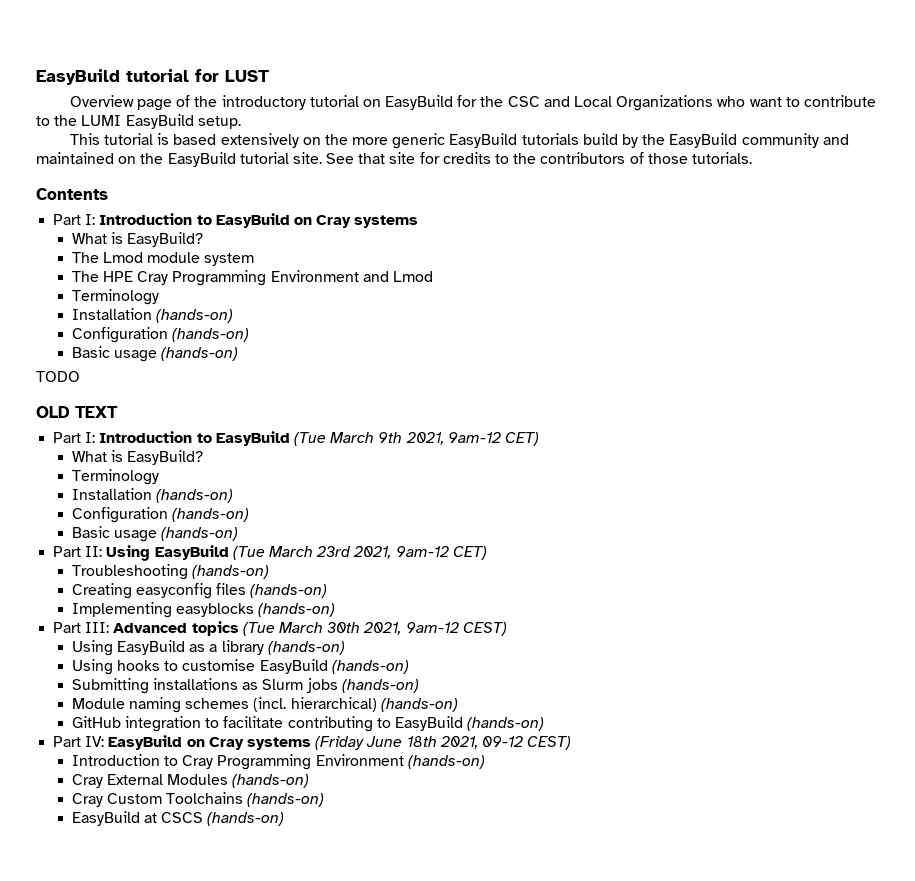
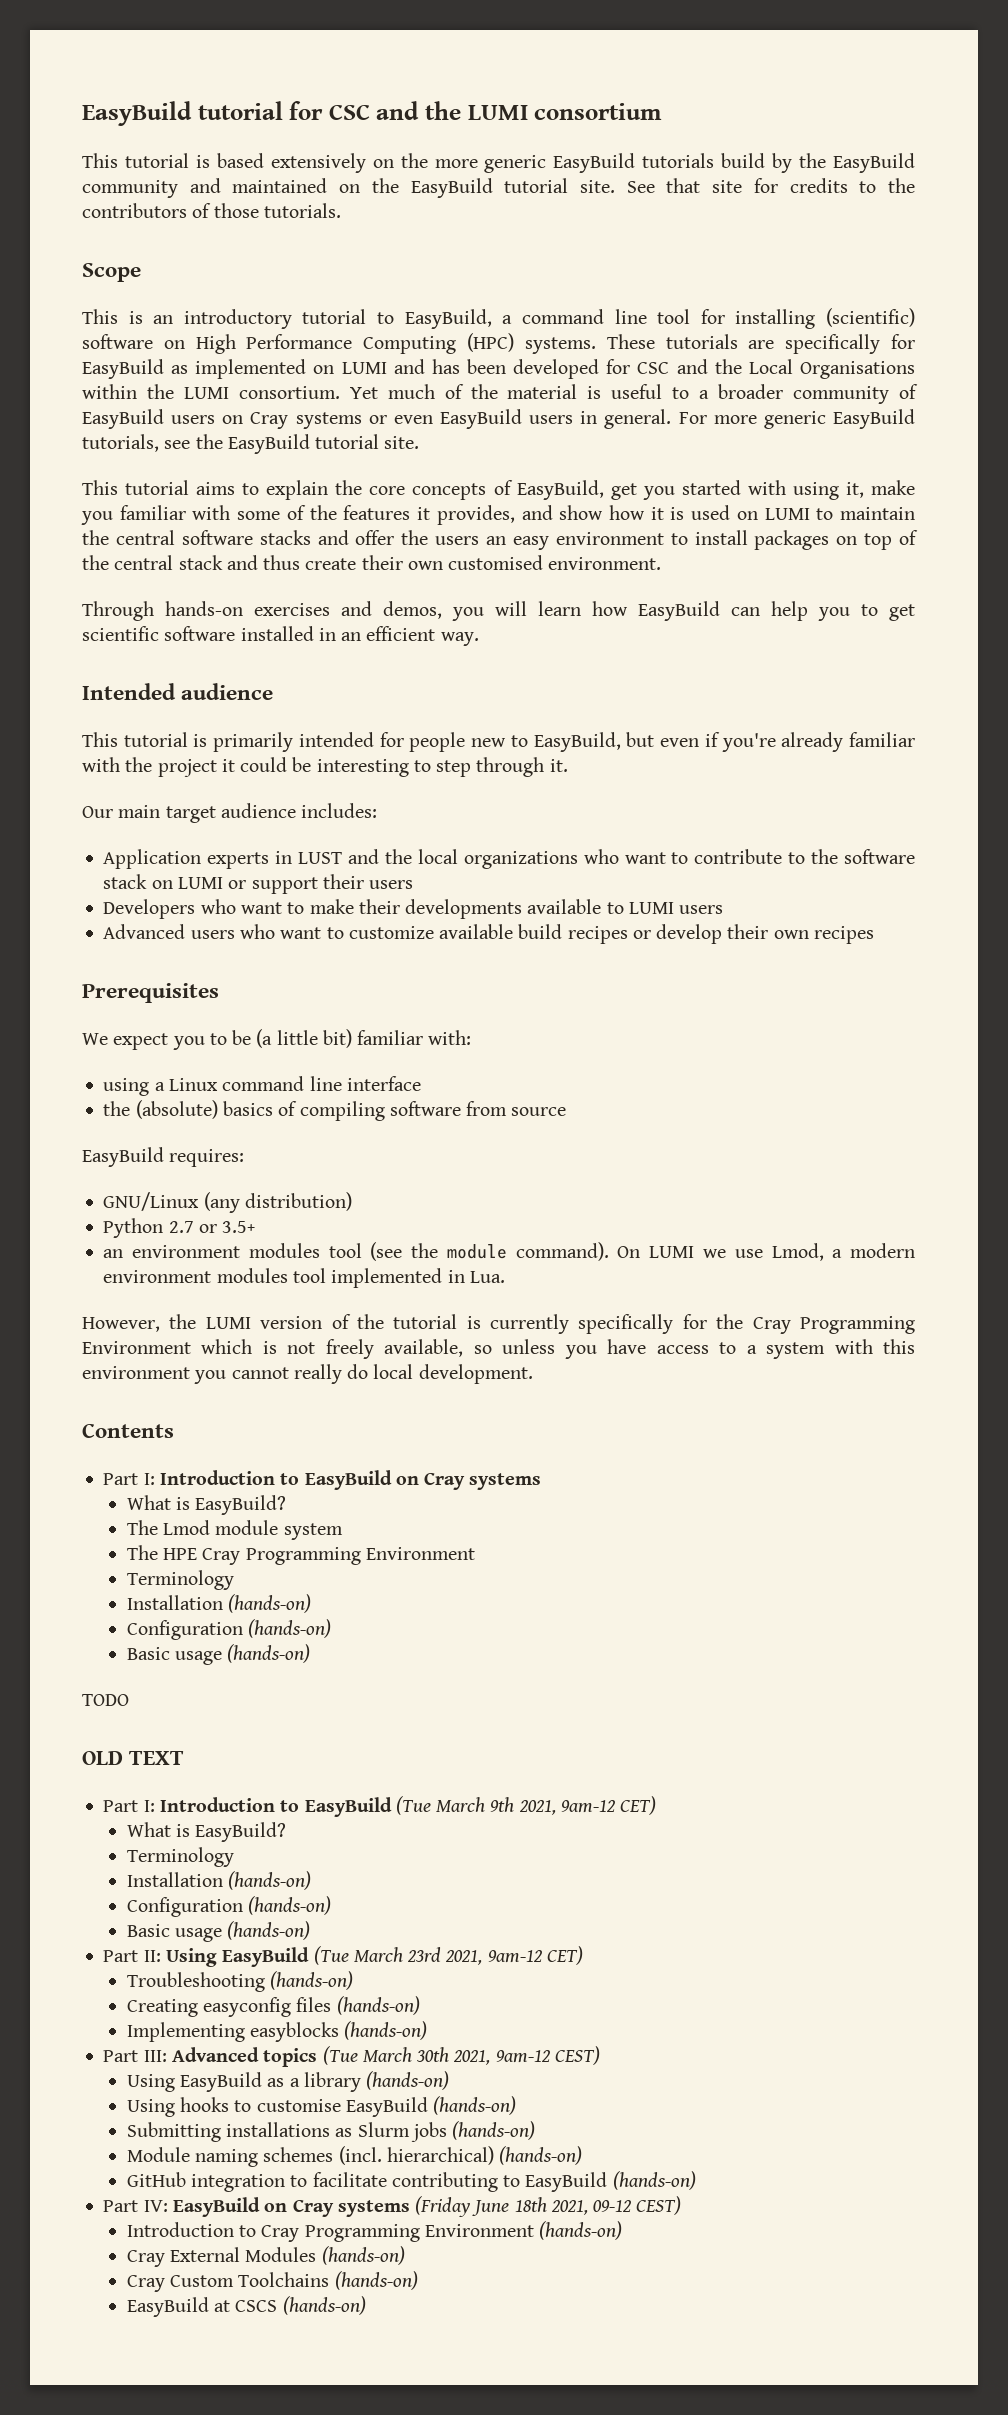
[225,70,269,82] [69,95,876,111] [36,114,241,129] LUST // Overview page of the introductory tutorial on EasyBuild for the CSC and Local Organizations who want to contribute to the LUMI EasyBuild setup. -> [328,101,663,120] CSC and the LUMI consortium
(752, 158) none -> [82,263,141,282] [82,308,916,329] [82,333,916,354] [82,359,915,379] [82,384,918,404] [82,409,915,429] [82,434,420,454] [82,480,915,500] [81,505,915,525] [82,530,918,550] [82,555,662,570] [82,601,915,621] [82,626,479,646] [82,683,274,700] [82,732,916,752] [82,757,568,777] [82,803,378,823] [103,849,915,869] [103,874,414,894] [103,899,724,919] [103,924,874,944] [82,983,219,1003] [82,1029,472,1050] [103,1076,421,1096] [103,1100,567,1121] [82,1147,245,1167] [103,1192,352,1213] [103,1218,256,1238] [103,1242,915,1261] [103,1268,505,1288] [82,1314,915,1334] [82,1339,916,1359] [82,1364,533,1384] // Scope // This is an introductory tutorial to EasyBuild, a command line tool for installing (scientific) software on High Performance Computing (HPC) systems. These tutorials are specifically for EasyBuild as implemented on LUMI and has been developed for CSC and the Local Organisations within the LUMI consortium. Yet much of the material is useful to a broader community of EasyBuild users on Cray systems or even EasyBuild users in general. For more generic EasyBuild tutorials, see the EasyBuild tutorial site. // This tutorial aims to explain the core concepts of EasyBuild, get you started with using it, make you familiar with some of the features it provides, and show how it is used on LUMI to maintain the central software stacks and offer the users an easy environment to install packages on top of the central stack and thus create their own customised environment. // Through hands-on exercises and demos, you will learn how EasyBuild can help you to get scientific software installed in an efficient way. // Intended audience // This tutorial is primarily intended for people new to EasyBuild, but even if you're already familiar with the project it could be interesting to step through it. // Our main target audience includes: // Application experts in LUST and the local organizations who want to contribute to the software stack on LUMI or support their users // Developers who want to make their developments available to LUMI users // Advanced users who want to customize available build recipes or develop their own recipes // Prerequisites // We expect you to be (a little bit) familiar with: // using a Linux command line interface // the (absolute) basics of compiling software from source // EasyBuild requires: // GNU/Linux (any distribution) // Python 2.7 or 3.5+ // an environment modules tool (see the module command). On LUMI we use Lmod, a modern environment modules tool implemented in Lua. // However, the LUMI version of the tutorial is currently specifically for the Cray Programming Environment which is not freely available, so unless you have access to a system with this environment you cannot really do local development.
[362,271,433,282] and Lmod -> (475, 1553) none

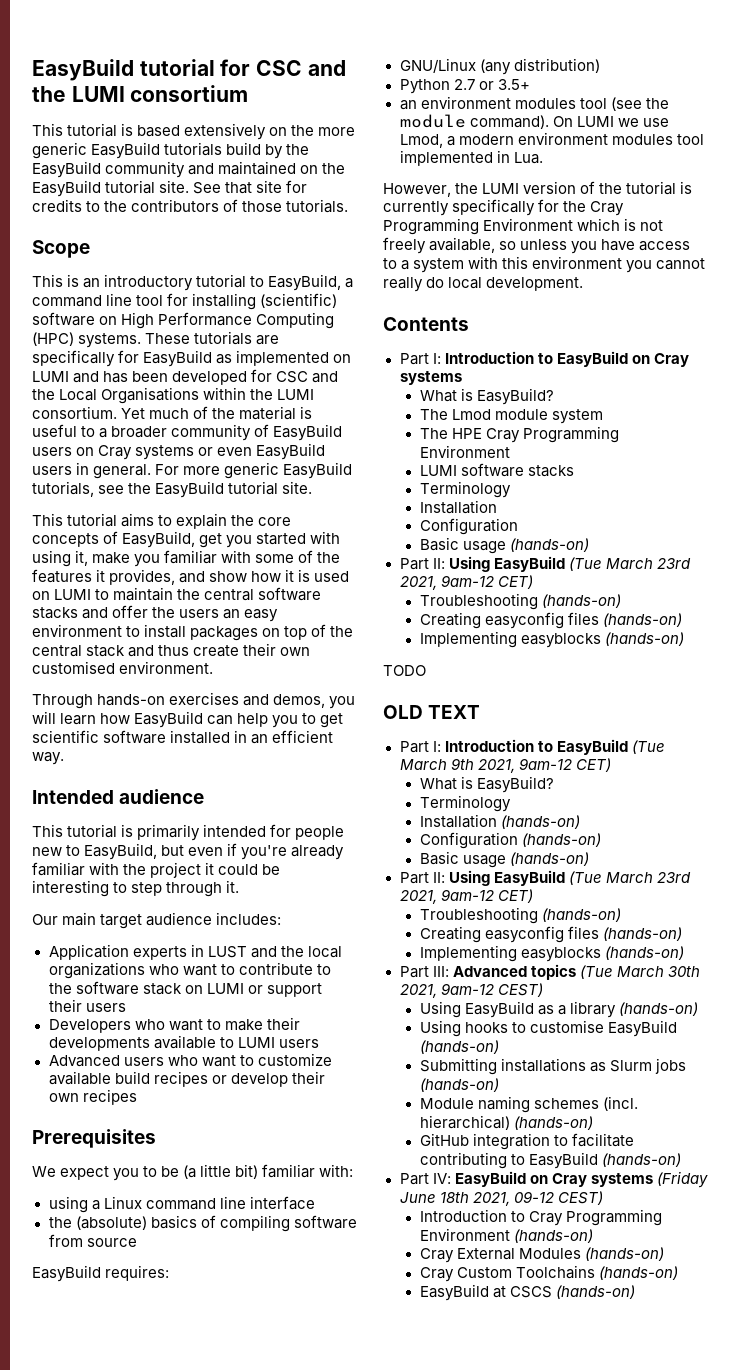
[126,1570,234,1590] [126,1594,311,1613] [126,1619,331,1640] [126,1644,311,1665] // Terminology // Installation (hands-on) // Configuration (hands-on) // Basic usage (hands-on) -> [419,463,575,477] [419,481,511,498] [419,500,497,514] [419,518,518,535] [419,537,590,554] [399,556,691,572] [399,575,533,590] [419,593,622,610] [419,612,683,629] [419,631,685,648] // LUMI software stacks // Terminology // Installation // Configuration // Basic usage (hands-on) // Part II: Using EasyBuild (Tue March 23rd 2021, 9am-12 CET) // Troubleshooting (hands-on) // Creating easyconfig files (hands-on) // Implementing easyblocks (hands-on)

